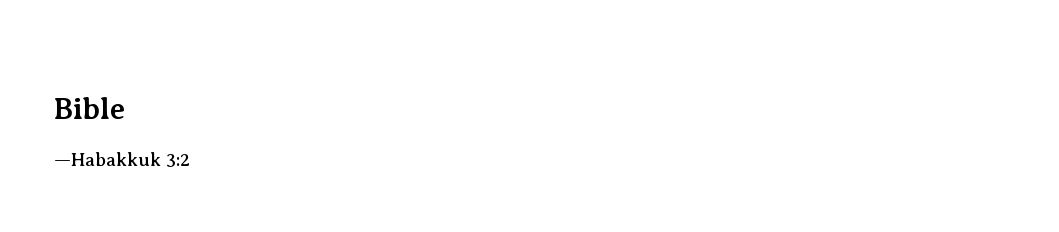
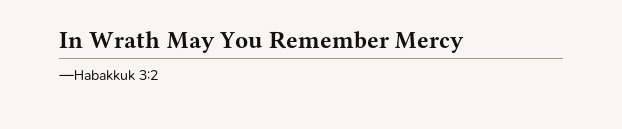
[54,97,125,119] Bible -> [59,31,465,53] In Wrath May You Remember Mercy

